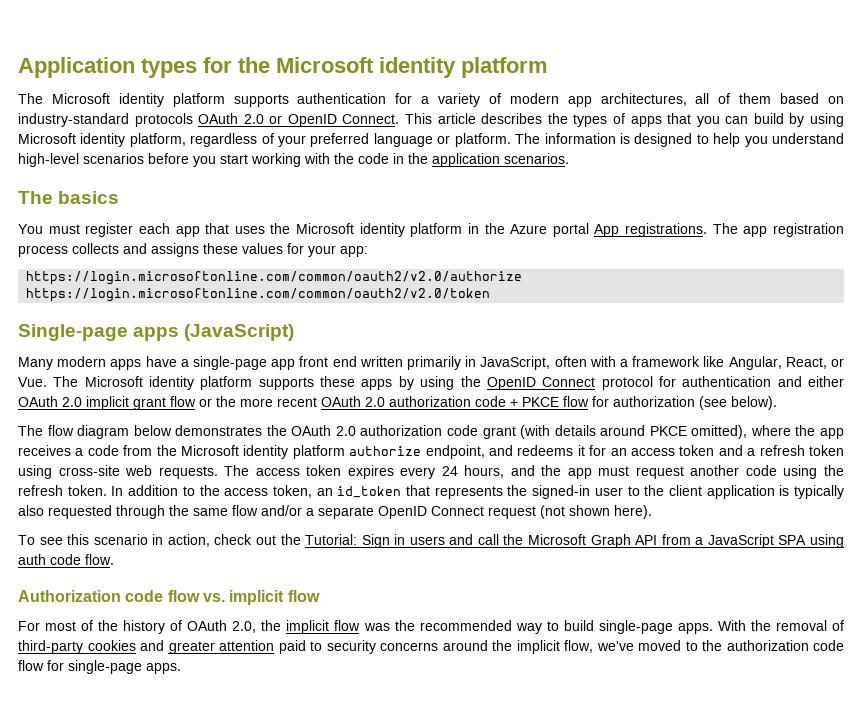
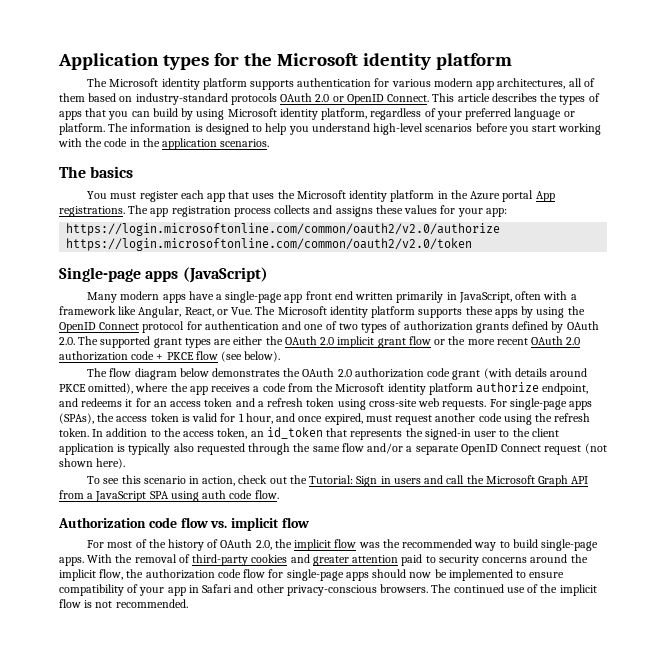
[421,93,501,107] a variety of -> [391,79,431,87] various
[808,376,845,387] either -> [304,321,599,333] [59,336,283,348] one of two types of authorization grants defined by OAuth 2.0. The supported grant types are either the
[592,396,695,407] for authorization -> (218, 355) none
[224,465,592,479] The access token expires every 24 hours, and the app -> [489,398,593,410] [59,413,363,425] For single-page apps (SPAs), the access token is valid for 1 hour, and once expired,
[596,640,698,651] we've moved to -> (124, 574) none
[146,663,181,674] apps. -> [345,569,565,581] [59,584,597,596] [59,599,188,608] apps should now be implemented to ensure compatibility of your app in Safari and other privacy-conscious browsers. The continued use of the implicit flow is not recommended.

